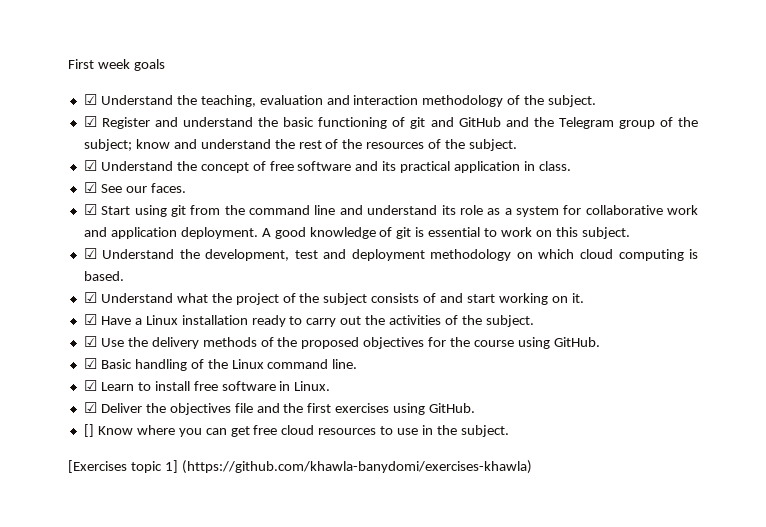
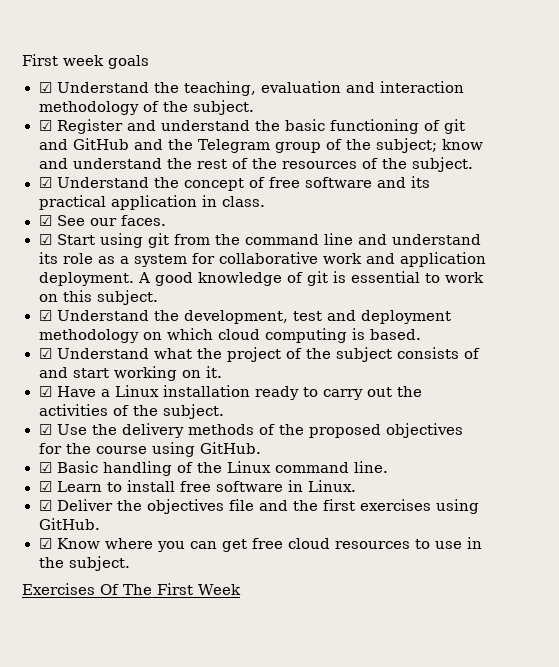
[83,424,94,437] [] -> [38,538,52,549] ☑
[68,460,532,474] [Exercises topic 1] (https://github.com/khawla-banydomi/exercises-khawla) -> [22,583,241,595] Exercises Of The First Week

